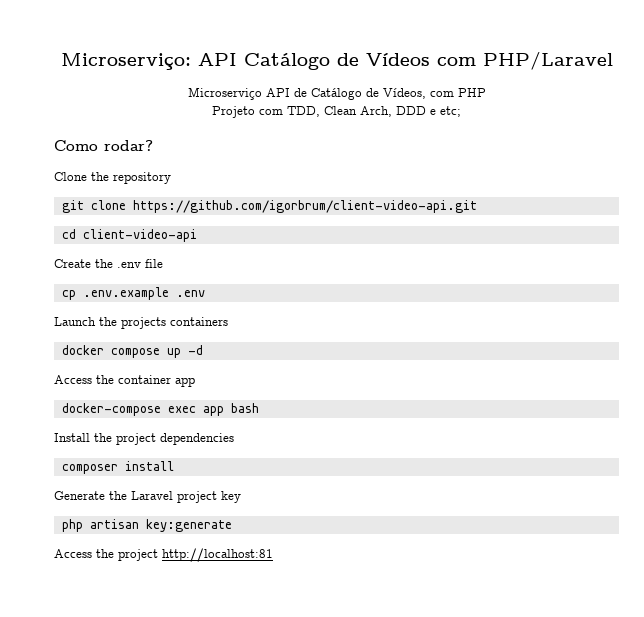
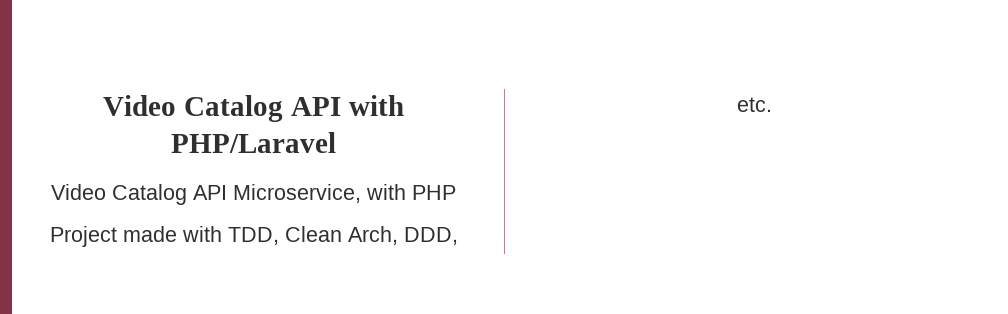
[60,51,613,70] [187,87,486,100] [212,106,461,118] [54,140,153,151] [54,172,171,184] [61,200,477,213] [61,229,197,242] [54,259,163,268] [61,287,205,300] [54,317,228,329] [61,345,203,358] [54,375,195,387] [61,403,259,416] [54,433,234,445] [61,461,174,474] [54,491,241,503] [61,519,232,532] [54,548,273,562] Microserviço: API Catálogo de Vídeos com PHP/Laravel // Microserviço API de Catálogo de Vídeos, com PHP // Projeto com TDD, Clean Arch, DDD e etc; // Como rodar? // Clone the repository // git clone https://github.com/igorbrum/client-video-api.git // cd client-video-api // Create the .env file // cp .env.example .env // Launch the projects containers // docker compose up -d // Access the container app // docker-compose exec app bash // Install the project dependencies // composer install // Generate the Laravel project key // php artisan key:generate // Access the project http://localhost:81 -> [103,95,404,122] [171,132,336,153] [51,184,456,205] [49,226,458,247] [737,97,772,112] Video Catalog API with PHP/Laravel // Video Catalog API Microservice, with PHP // Project made with TDD, Clean Arch, DDD, etc.

